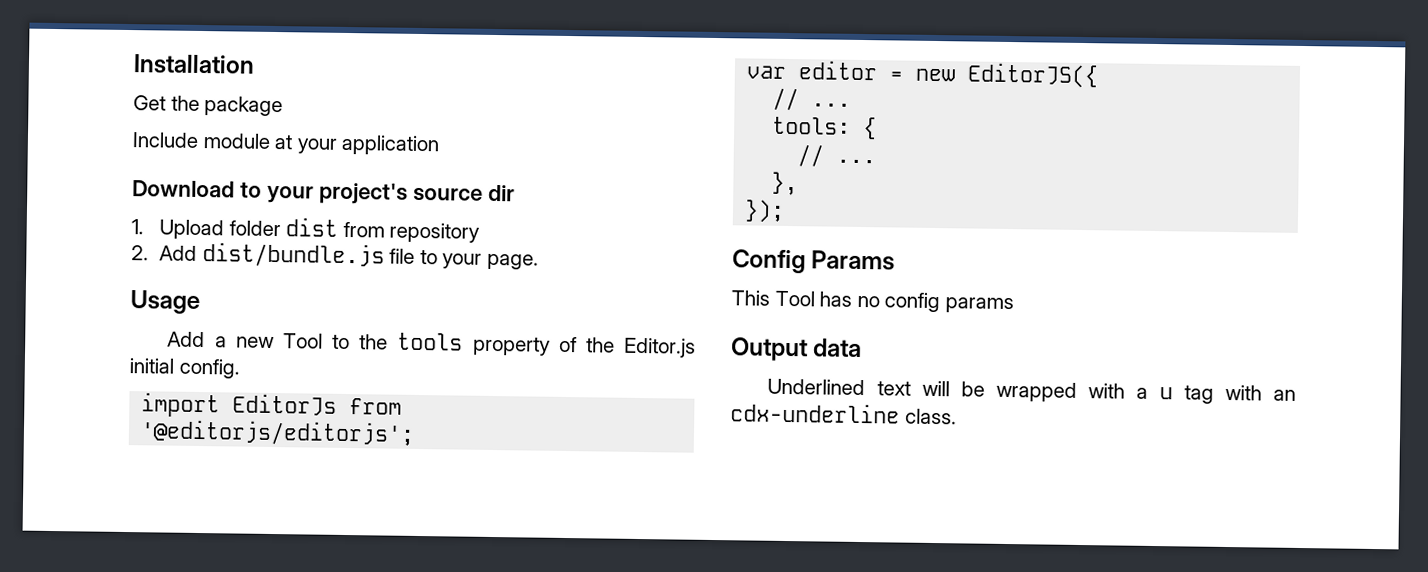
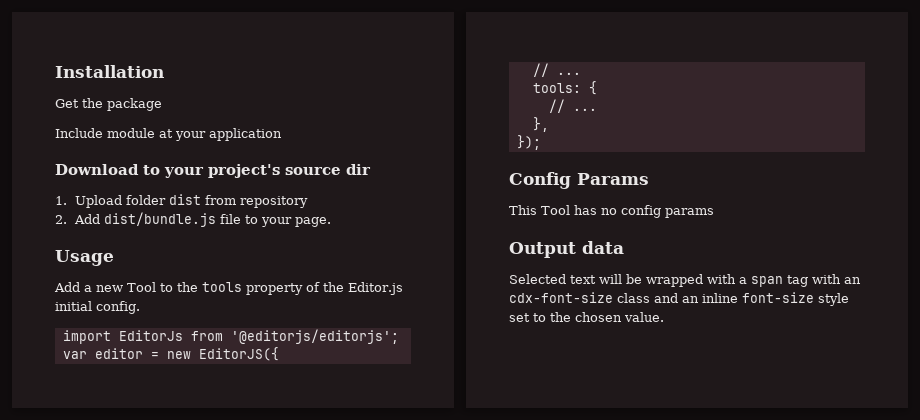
[767,378,866,396] Underlined -> [509,274,566,284] Selected
[1158,387,1173,400] u -> [751,276,783,287] span
[730,402,957,425] cdx-underline class. -> [509,292,849,306] [509,312,664,322] cdx-font-size class and an inline font-size style set to the chosen value.

